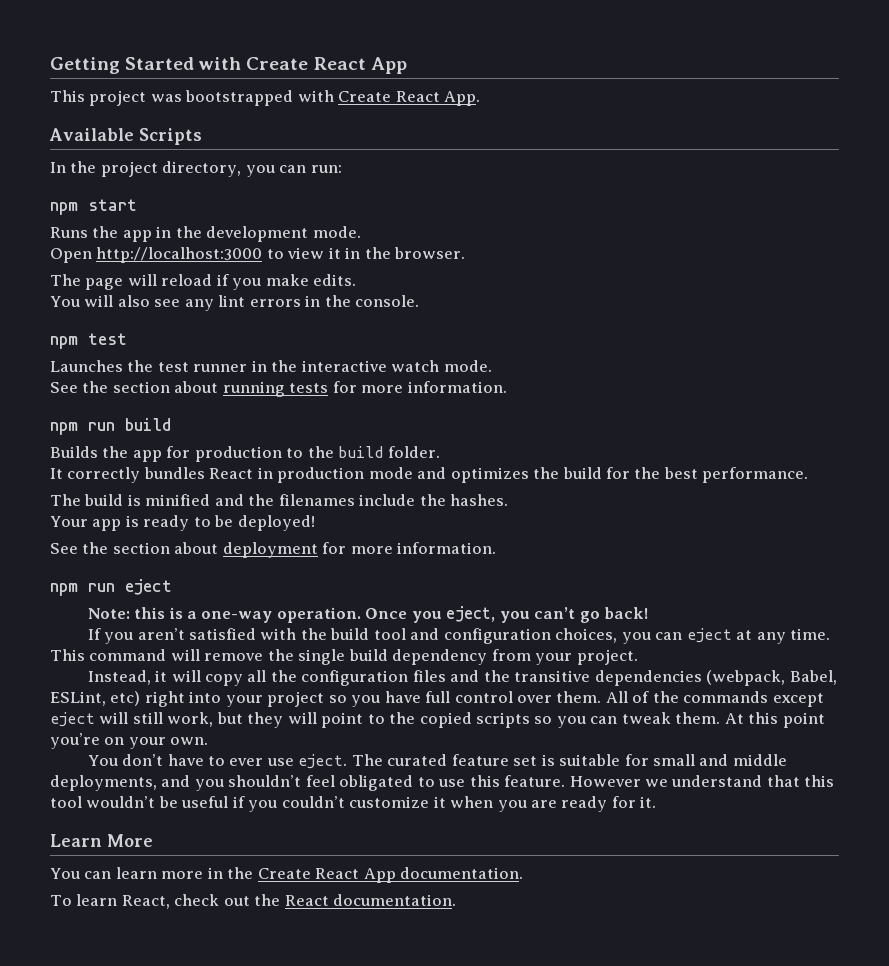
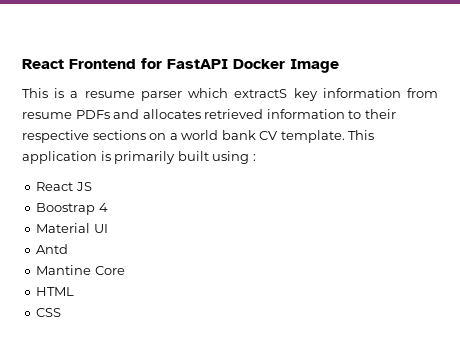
[50,57,407,74] [50,90,481,106] [49,128,202,145] [50,161,342,177] [50,199,137,215] [50,226,361,242] [50,247,466,263] [50,274,357,290] [50,295,420,311] [50,333,127,349] [50,360,492,372] [50,381,507,397] [50,418,171,435] [50,446,440,462] [50,467,809,483] [50,494,509,506] [50,515,315,531] [50,542,497,558] [50,579,172,596] [87,606,649,623] [87,628,830,644] [50,649,638,665] [87,670,837,686] [50,691,824,707] [50,712,825,728] [50,733,209,749] [87,754,787,769] [50,775,835,791] [50,796,657,812] [50,834,153,847] [50,867,524,883] [50,894,457,909] Getting Started with Create React App // This project was bootstrapped with Create React App. // Available Scripts // In the project directory, you can run: // npm start // Runs the app in the development mode. // Open http://localhost:3000 to view it in the browser. // The page will reload if you make edits. // You will also see any lint errors in the console. // npm test // Launches the test runner in the interactive watch mode. // See the section about running tests for more information. // npm run build // Builds the app for production to the build folder. // It correctly bundles React in production mode and optimizes the build for the best performance. // The build is minified and the filenames include the hashes. // Your app is ready to be deployed! // See the section about deployment for more information. // npm run eject // Note: this is a one-way operation. Once you eject, you can’t go back! // If you aren’t satisfied with the build tool and configuration choices, you can eject at any time. This command will remove the single build dependency from your project. // Instead, it will copy all the configuration files and the transitive dependencies (webpack, Babel, ESLint, etc) right into your project so you have full control over them. All of the commands except eject will still work, but they will point to the copied scripts so you can tweak them. At this point you’re on your own. // You don’t have to ever use eject. The curated feature set is suitable for small and middle deployments, and you shouldn’t feel obligated to use this feature. However we understand that this tool wouldn’t be useful if you couldn’t customize it when you are ready for it. // Learn More // You can learn more in the Create React App documentation. // To learn React, check out the React documentation. -> [22,58,339,73] [22,88,439,101] [22,109,396,119] [22,130,375,143] [22,151,256,164] [36,182,92,191] [36,203,108,215] [36,223,108,233] [36,244,69,254] [36,265,125,275] [36,287,75,296] [36,308,62,317] React Frontend for FastAPI Docker Image // This is a resume parser which extractS key information from resume PDFs and allocates retrieved information to their respective sections on a world bank CV template. This application is primarily built using : // React JS // Boostrap 4 // Material UI // Antd // Mantine Core // HTML // CSS

